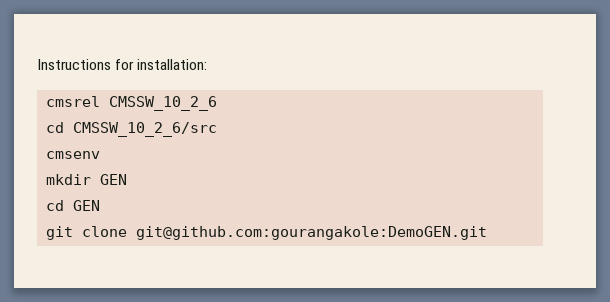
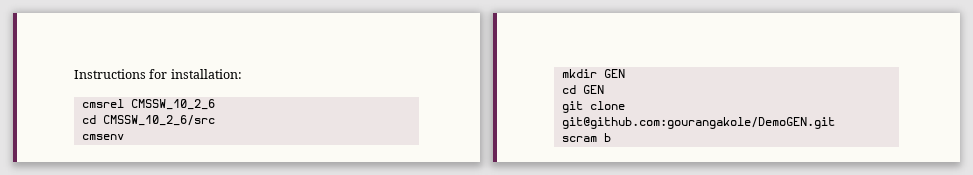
[136,226,488,240] git@github.com:gourangakole:DemoGEN.git -> [561,117,835,129] [561,133,611,142] git@github.com:gourangakole/DemoGEN.git // scram b

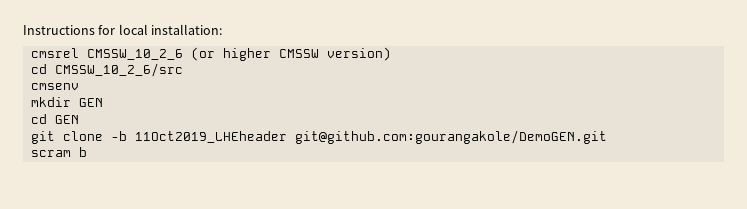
(168, 74) none -> [118,24,148,35] local
(215, 104) none -> [190,47,391,61] (or higher CMSSW version)
(625, 105) none -> [110,131,287,143] -b 11Oct2019_LHEheader

